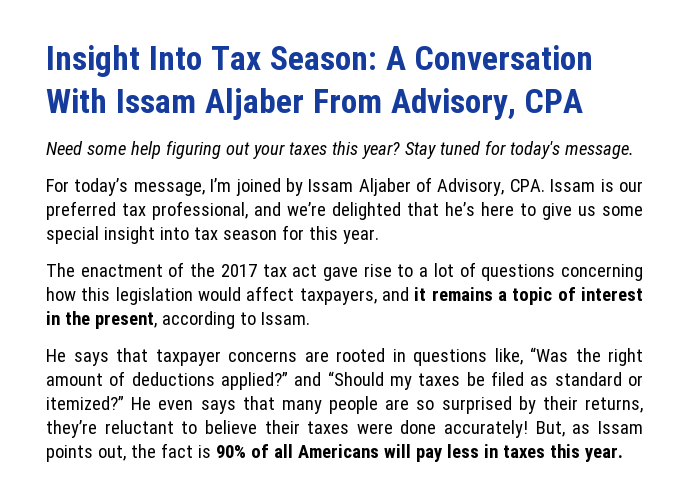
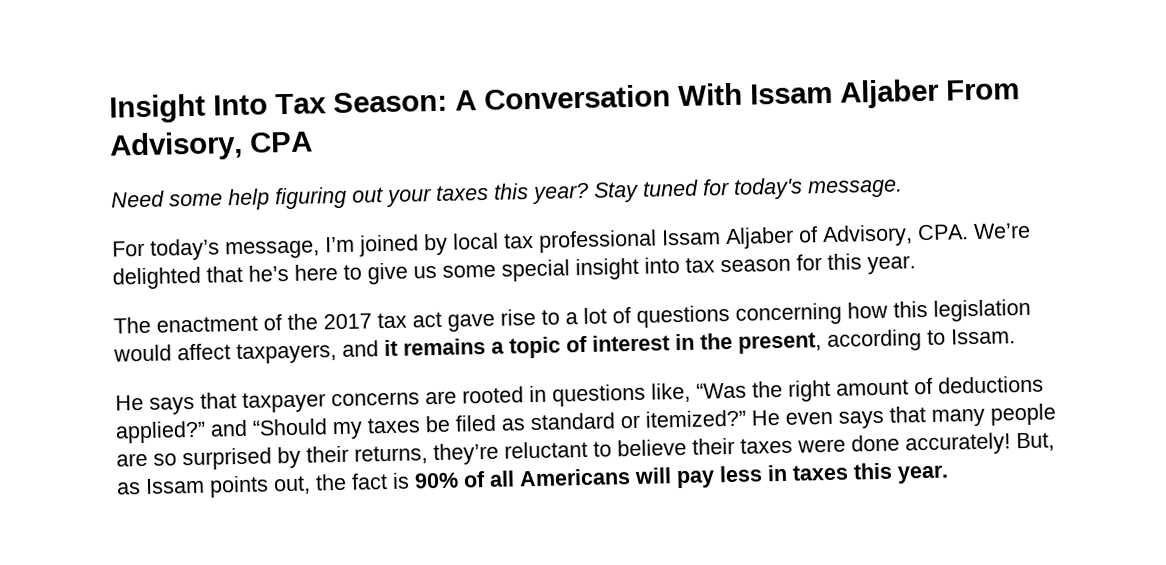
(303, 187) none -> [452,229,657,253] local tax professional
[550,179,644,192] [46,201,326,220] Issam is our preferred tax professional, and we’re -> [973,222,1031,240] We’re

